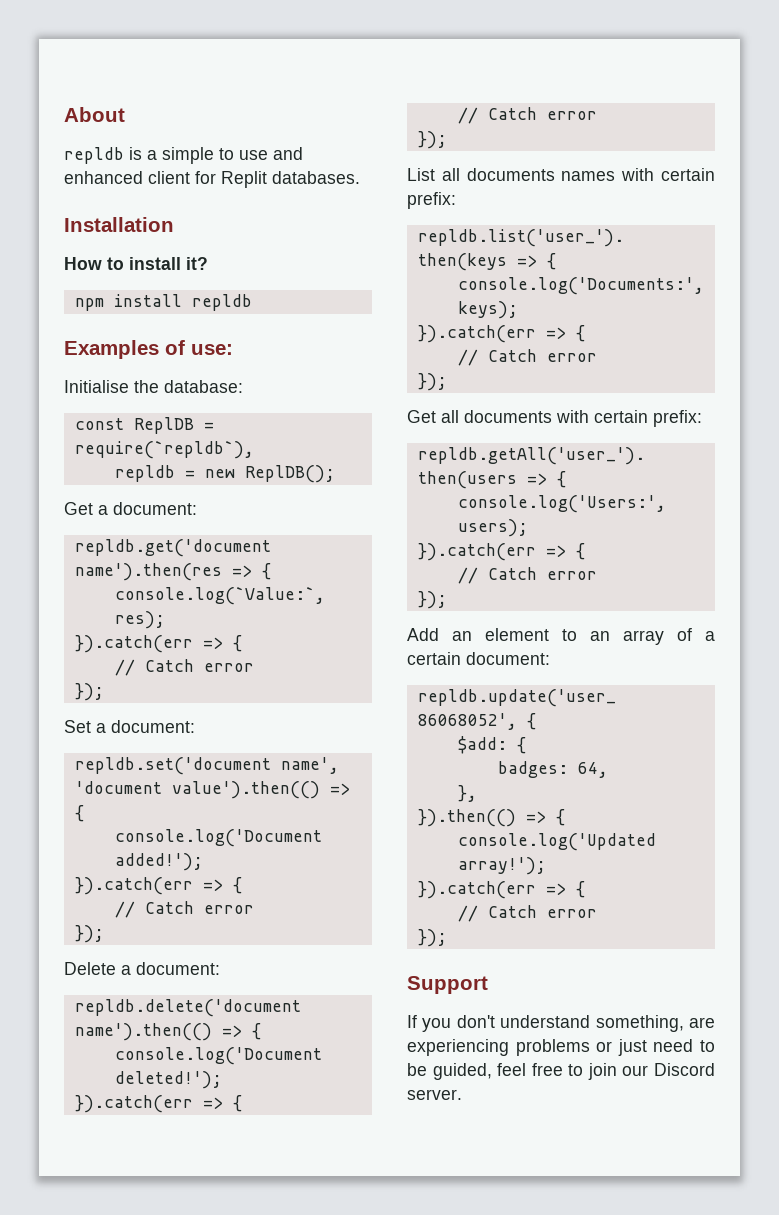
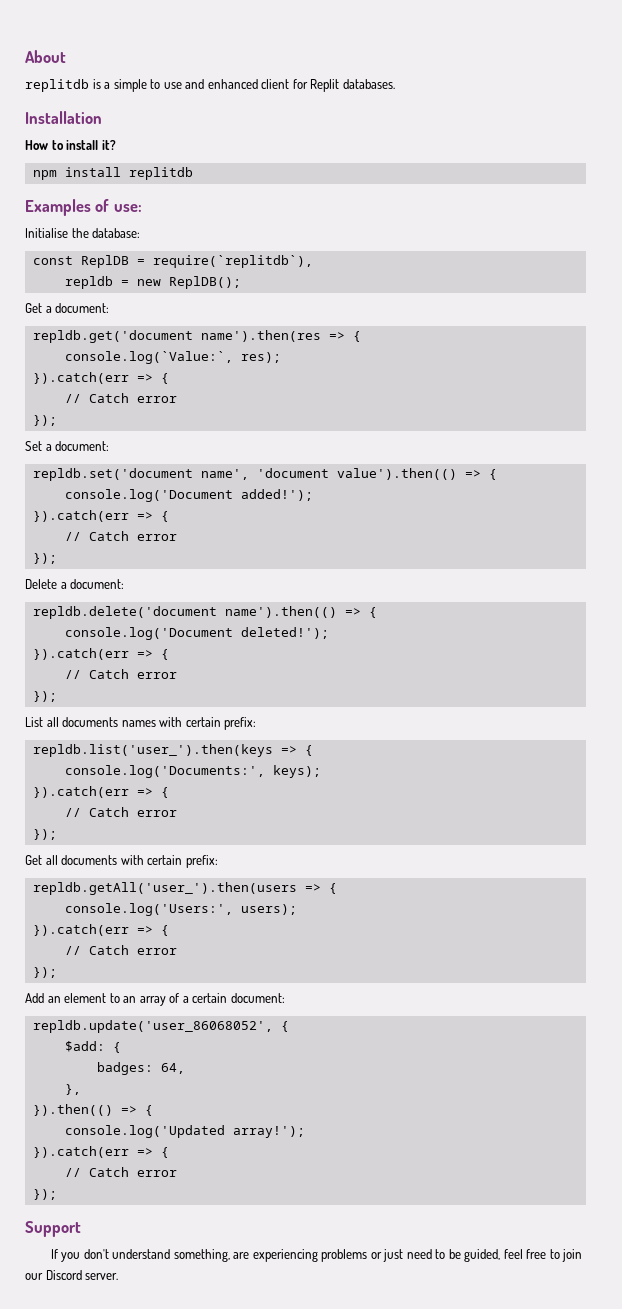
[64,147,124,164] repldb -> [25,79,89,92] replitdb
[191,294,252,311] repldb -> [128,167,193,180] replitdb
[74,441,254,459] require(`repldb`), -> [152,255,313,268] require(`replitdb`),

